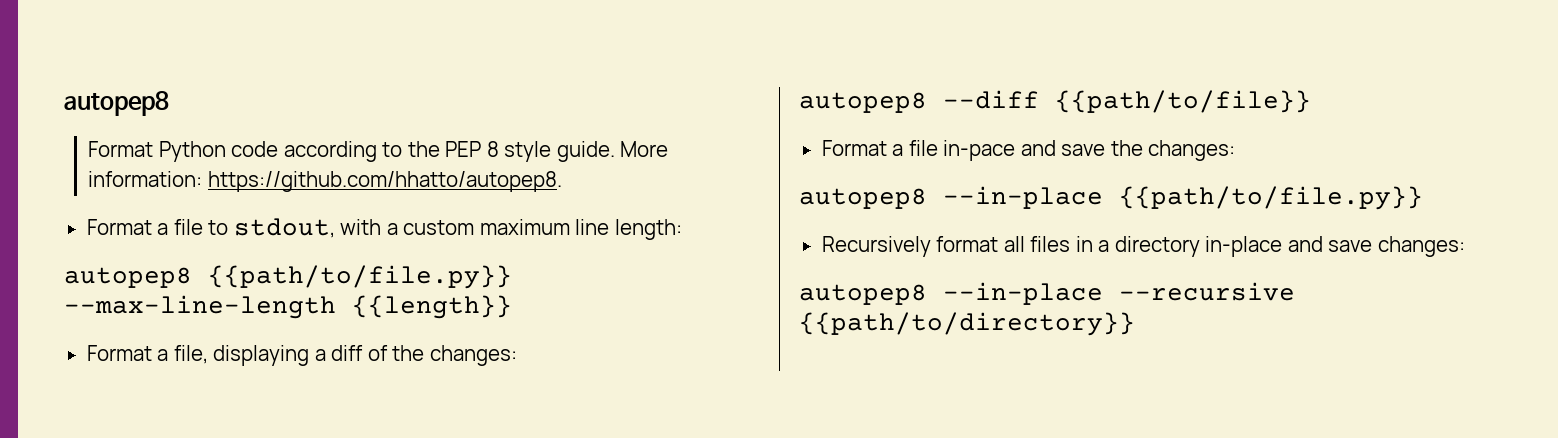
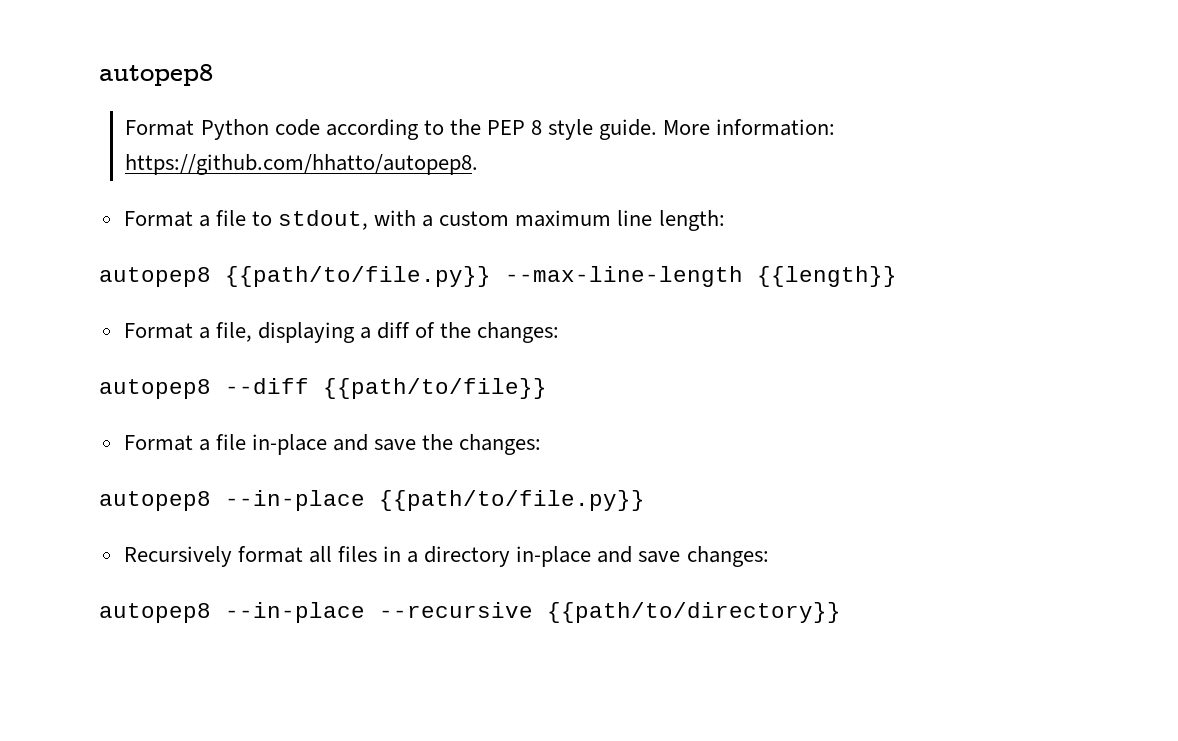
[943,140,1016,161] in-pace -> [251,434,327,455] in-place

